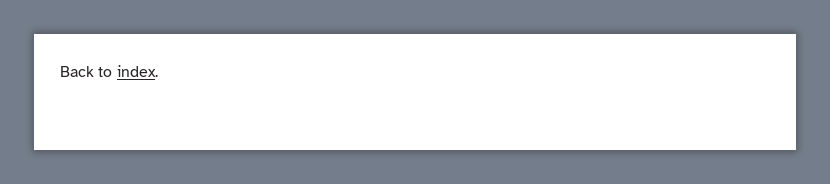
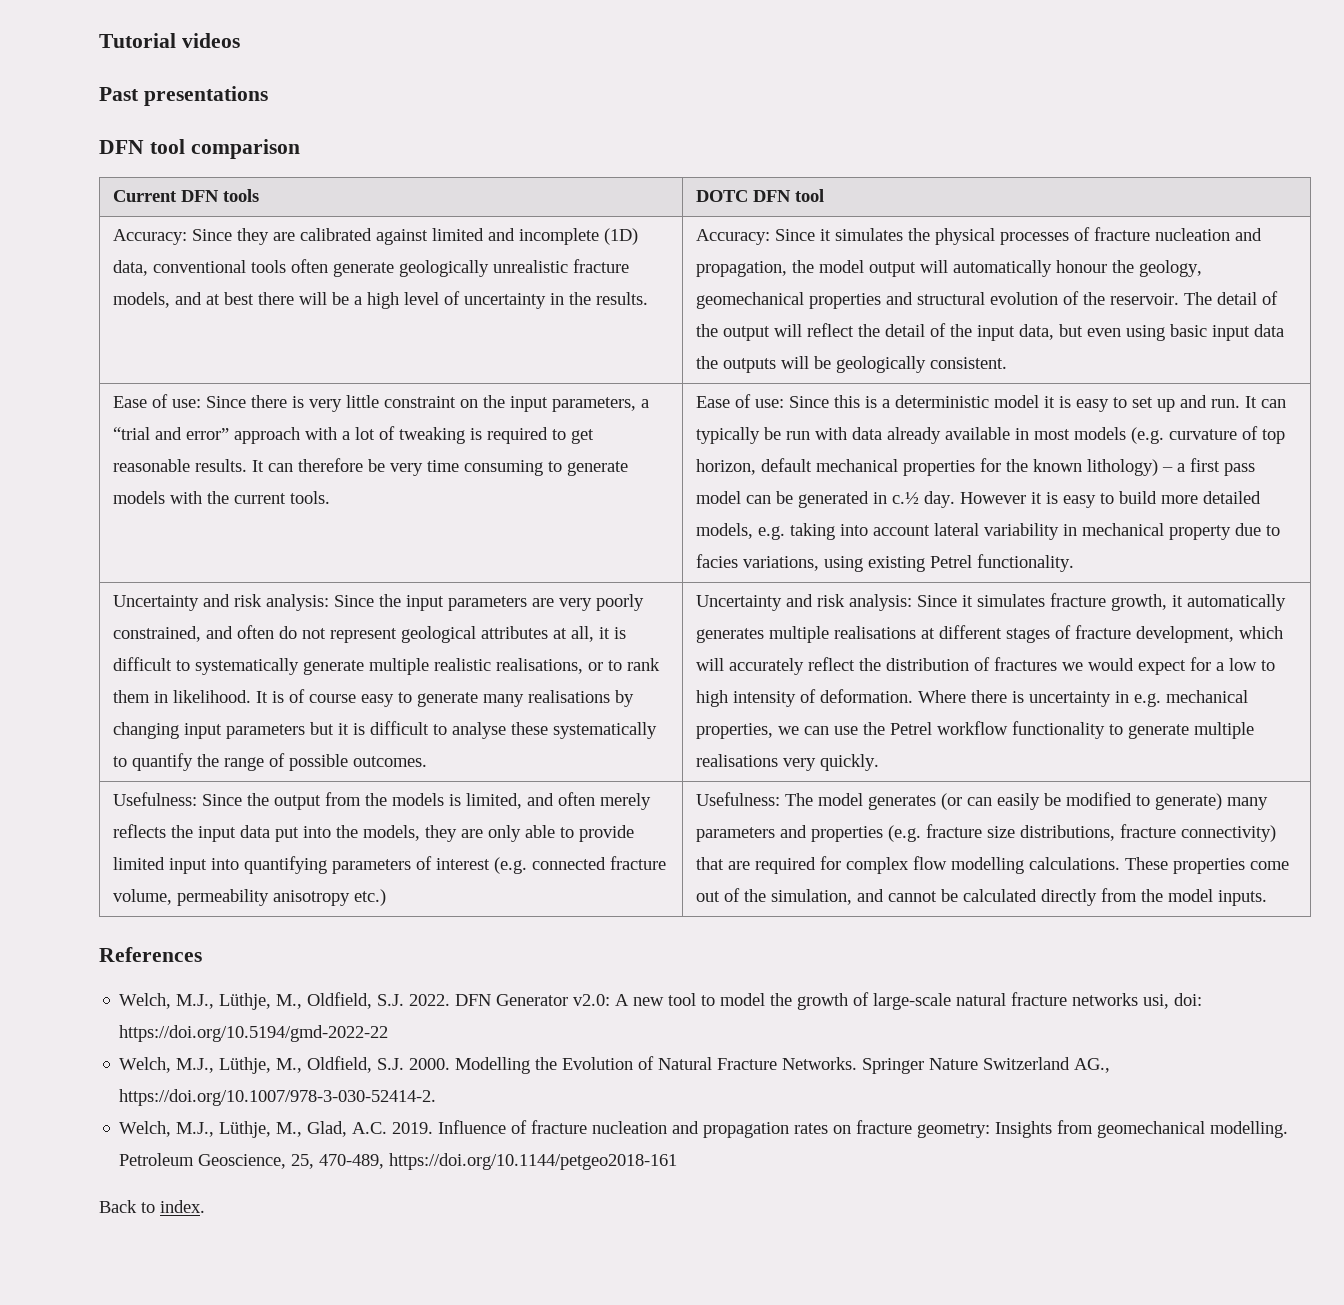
(60, 71) none -> [99,33,240,48] [99,86,268,106] [99,139,300,159] [112,189,259,202] [695,189,824,202] [112,228,638,245] [112,259,629,277] [112,291,648,309] [695,227,1262,245] [695,260,1202,277] [695,291,1278,309] [695,323,1284,341] [695,356,1007,373] [112,394,649,412] [112,426,594,444] [112,458,628,476] [112,491,330,504] [695,394,1286,412] [695,426,1285,444] [695,458,1255,476] [695,491,1261,508] [695,523,1280,540] [695,554,1074,572] [112,594,644,611] [112,625,626,643] [112,657,660,675] [112,689,634,707] [112,721,657,739] [112,753,427,771] [695,593,1286,611] [695,625,1283,643] [695,657,1275,675] [695,689,1248,707] [695,721,1254,739] [695,754,879,771] [112,792,651,810] [112,824,634,842] [112,856,666,874] [112,889,386,906] [695,792,1268,810] [695,824,1276,842] [695,856,1289,874] [695,888,1267,906] [99,947,202,962] [119,992,1203,1010] [119,1025,389,1042] [119,1056,1111,1074] [119,1089,437,1106] [119,1120,1289,1138] [119,1153,678,1170] Tutorial videos // Past presentations // DFN tool comparison // Current DFN tools | DOTC DFN tool // Accuracy: Since they are calibrated against limited and incomplete (1D) data, conventional tools often generate geologically unrealistic fracture models, and at best there will be a high level of uncertainty in the results. | Accuracy: Since it simulates the physical processes of fracture nucleation and propagation, the model output will automatically honour the geology, geomechanical properties and structural evolution of the reservoir. The detail of the output will reflect the detail of the input data, but even using basic input data the outputs will be geologically consistent. // Ease of use: Since there is very little constraint on the input parameters, a “trial and error” approach with a lot of tweaking is required to get reasonable results. It can therefore be very time consuming to generate models with the current tools. | Ease of use: Since this is a deterministic model it is easy to set up and run. It can typically be run with data already available in most models (e.g. curvature of top horizon, default mechanical properties for the known lithology) – a first pass model can be generated in c.½ day. However it is easy to build more detailed models, e.g. taking into account lateral variability in mechanical property due to facies variations, using existing Petrel functionality. // Uncertainty and risk analysis: Since the input parameters are very poorly constrained, and often do not represent geological attributes at all, it is difficult to systematically generate multiple realistic realisations, or to rank them in likelihood. It is of course easy to generate many realisations by changing input parameters but it is difficult to analyse these systematically to quantify the range of possible outcomes. | Uncertainty and risk analysis: Since it simulates fracture growth, it automatically generates multiple realisations at different stages of fracture development, which will accurately reflect the distribution of fractures we would expect for a low to high intensity of deformation. Where there is uncertainty in e.g. mechanical properties, we can use the Petrel workflow functionality to generate multiple realisations very quickly. // Usefulness: Since the output from the models is limited, and often merely reflects the input data put into the models, they are only able to provide limited input into quantifying parameters of interest (e.g. connected fracture volume, permeability anisotropy etc.) | Usefulness: The model generates (or can easily be modified to generate) many parameters and properties (e.g. fracture size distributions, fracture connectivity) that are required for complex flow modelling calculations. These properties come out of the simulation, and cannot be calculated directly from the model inputs. // References // Welch, M.J., Lüthje, M., Oldfield, S.J. 2022. DFN Generator v2.0: A new tool to model the growth of large-scale natural fracture networks usi, doi: https://doi.org/10.5194/gmd-2022-22 // Welch, M.J., Lüthje, M., Oldfield, S.J. 2000. Modelling the Evolution of Natural Fracture Networks. Springer Nature Switzerland AG., https://doi.org/10.1007/978-3-030-52414-2. // Welch, M.J., Lüthje, M., Glad, A.C. 2019. Influence of fracture nucleation and propagation rates on fracture geometry: Insights from geomechanical modelling. Petroleum Geoscience, 25, 470-489, https://doi.org/10.1144/petgeo2018-161 //

